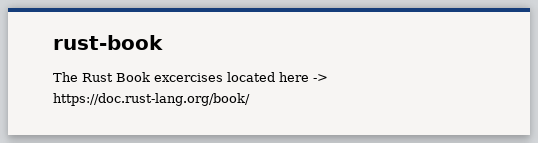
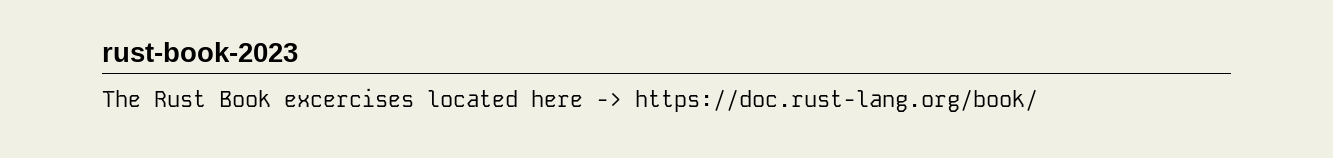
[53,35,163,50] rust-book -> [102,42,298,62] rust-book-2023

